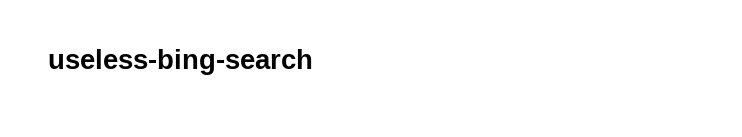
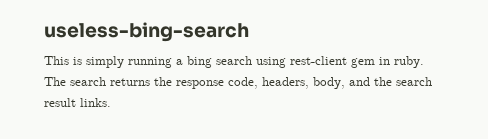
(313, 62) none -> [44,56,424,68] [44,77,432,89] [44,98,111,107] // This is simply running a bing search using rest-client gem in ruby. The search returns the response code, headers, body, and the search result links.

